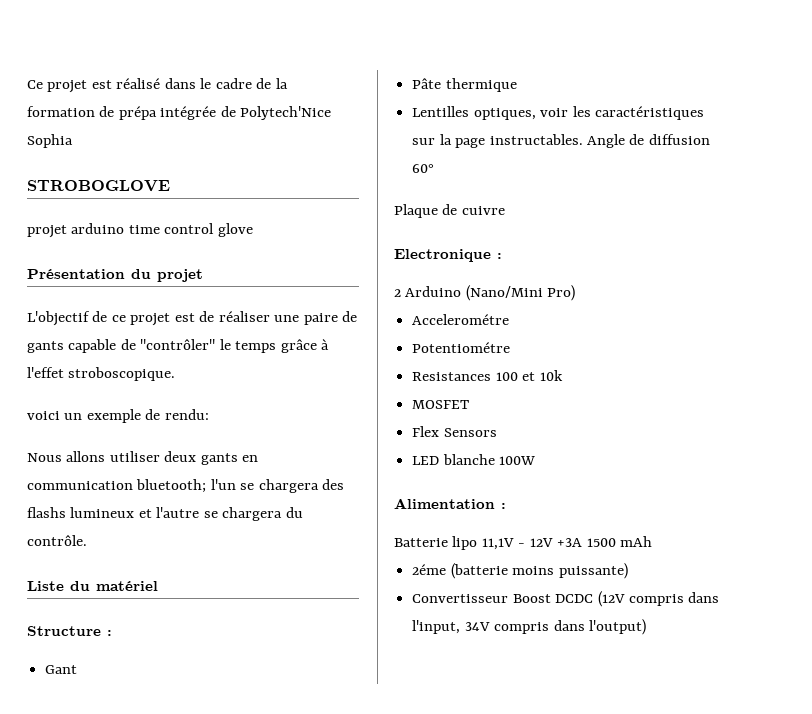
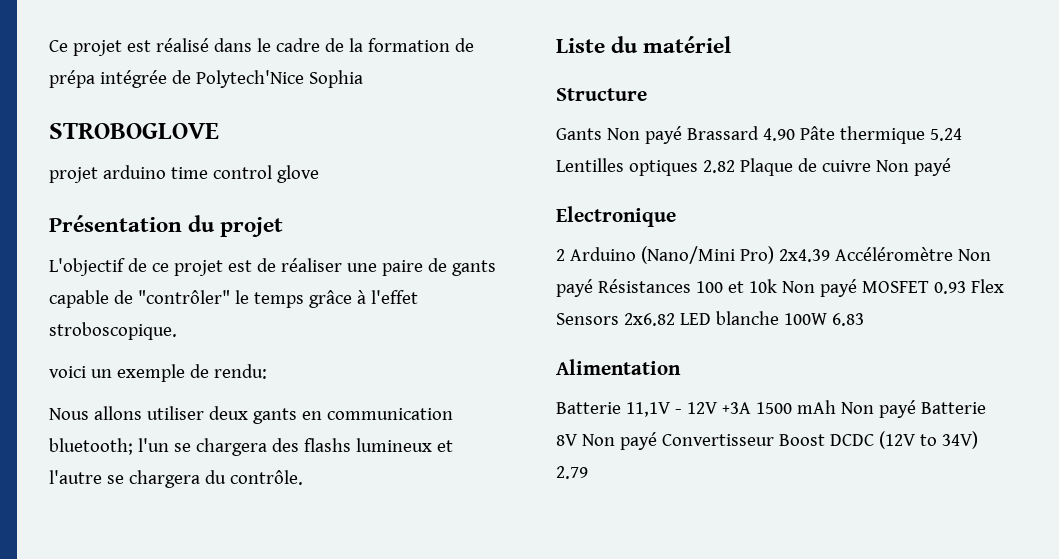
[107,630,112,636] [45,665,78,674] [412,78,517,92] [412,106,704,120] [412,134,710,148] [412,164,435,173] : // Gant // Pâte thermique // Lentilles optiques, voir les caractéristiques sur la page instructables. Angle de diffusion 60° // -> [556,126,962,144] [556,158,735,176] // Gants Non payé Brassard 4.90 Pâte thermique 5.24 Lentilles optiques 2.82
(505, 210) none -> [875,158,951,176] Non payé
[497,253,502,259] : -> (676, 216) none
[412,314,510,325] [412,342,511,353] [412,372,492,381] // Accelerométre // Potentiométre // Resistances -> [778,247,991,262] [556,279,691,297] 2x4.39 Accéléromètre Non payé Résistances
(563, 375) // -> [781,279,857,297] Non payé
(470, 404) // -> [933,281,966,294] 0.93
(497, 432) // -> [623,313,675,326] 2x6.82
(536, 460) none -> [831,313,864,326] 6.83
[501,503,506,509] [394,536,478,550] : // Batterie lipo -> [556,402,621,414] // Batterie
[412,563,628,579] [412,591,720,607] [412,619,646,635] // 2éme (batterie moins puissante) // Convertisseur Boost DCDC (12V compris dans l'input, 34V compris dans l'output) -> [840,400,986,418] [556,431,978,450] [556,466,588,479] Non payé Batterie 8V Non payé Convertisseur Boost DCDC (12V to 34V) 2.79

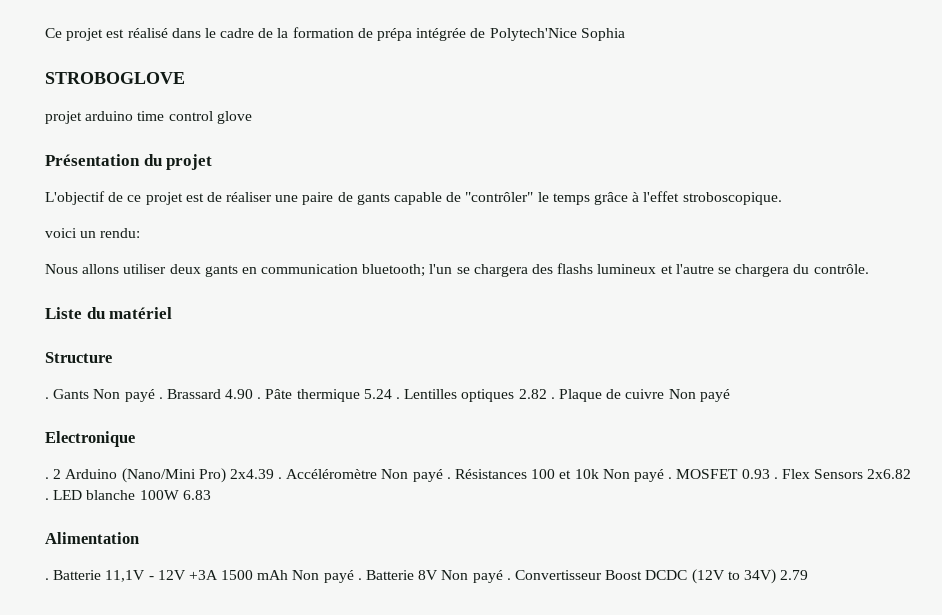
[116,364,209,382] exemple de -> (97, 234) none
(647, 94) none -> [45,397,49,399] .
(682, 135) none -> [158,397,163,399] .
(795, 134) none -> [257,397,262,399] .
(962, 134) none -> [396,397,401,399] .
(735, 166) none -> [550,397,555,399] .
(676, 216) none -> [45,477,49,479] .
(830, 255) none -> [278,477,283,479] .
(593, 288) none -> [446,477,451,479] .
(857, 288) none -> [668,477,673,479] .
(966, 287) none -> [773,477,778,479] .
(675, 319) none -> [45,498,49,500] .
(681, 367) none -> [45,578,49,580] .
(916, 409) none -> [357,578,362,580] .
(657, 441) none -> [506,578,511,580] .

